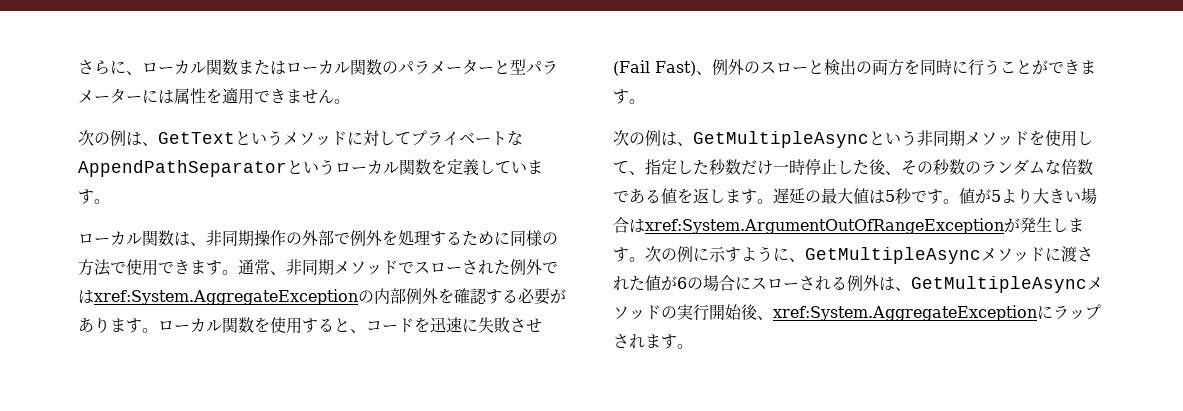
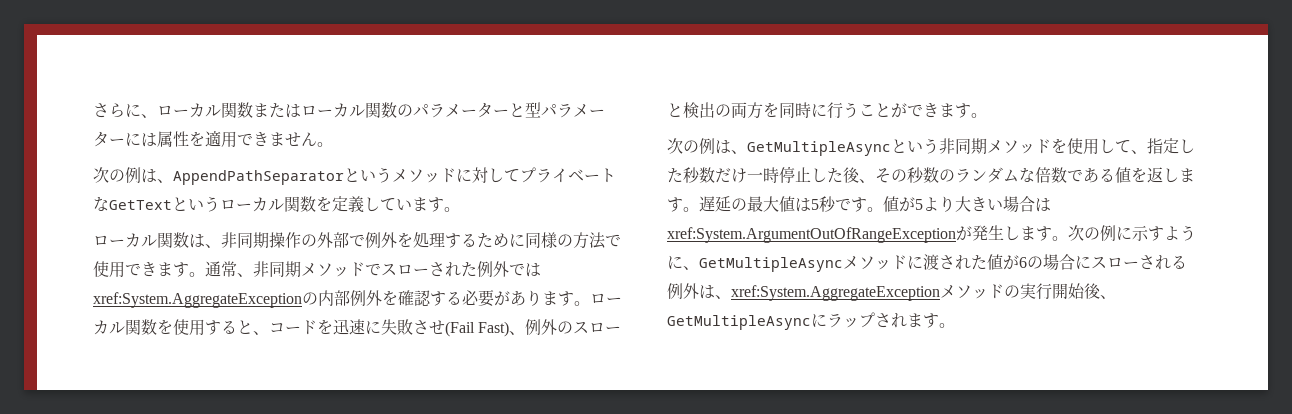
[158,132,235,144] GetText -> [173,170,344,185] AppendPathSeparator
[78,160,287,177] AppendPathSeparator -> [109,200,172,210] GetText
[911,276,1087,293] GetMultipleAsync -> [731,285,940,301] xref:System.AggregateException
[773,305,1037,321] xref:System.AggregateException -> [667,315,811,330] GetMultipleAsync

